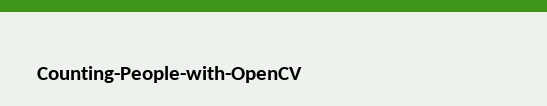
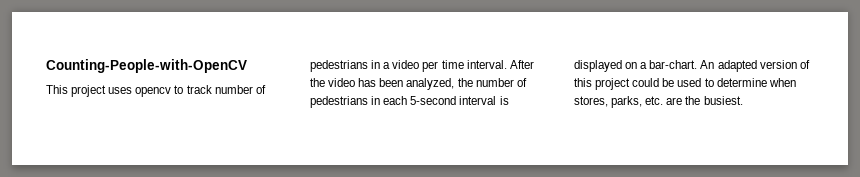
(302, 74) none -> [46,85,266,97] [310,60,534,72] [310,78,527,90] [310,96,509,108] [574,60,810,72] [574,78,796,90] [574,96,743,108] // This project uses opencv to track number of pedestrians in a video per time interval. After the video has been analyzed, the number of pedestrians in each 5-second interval is displayed on a bar-chart. An adapted version of this project could be used to determine when stores, parks, etc. are the busiest.

